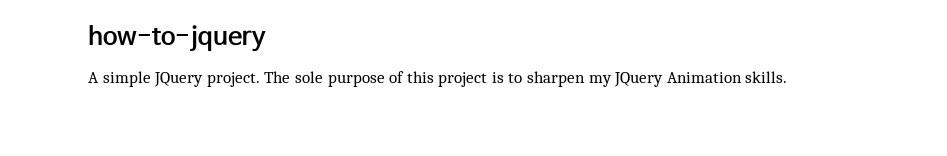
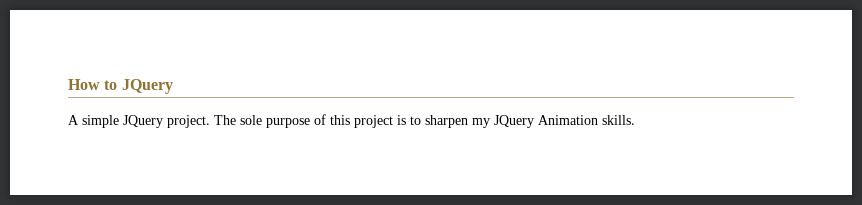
[88,25,266,52] how-to-jquery -> [68,79,173,94] How to JQuery

